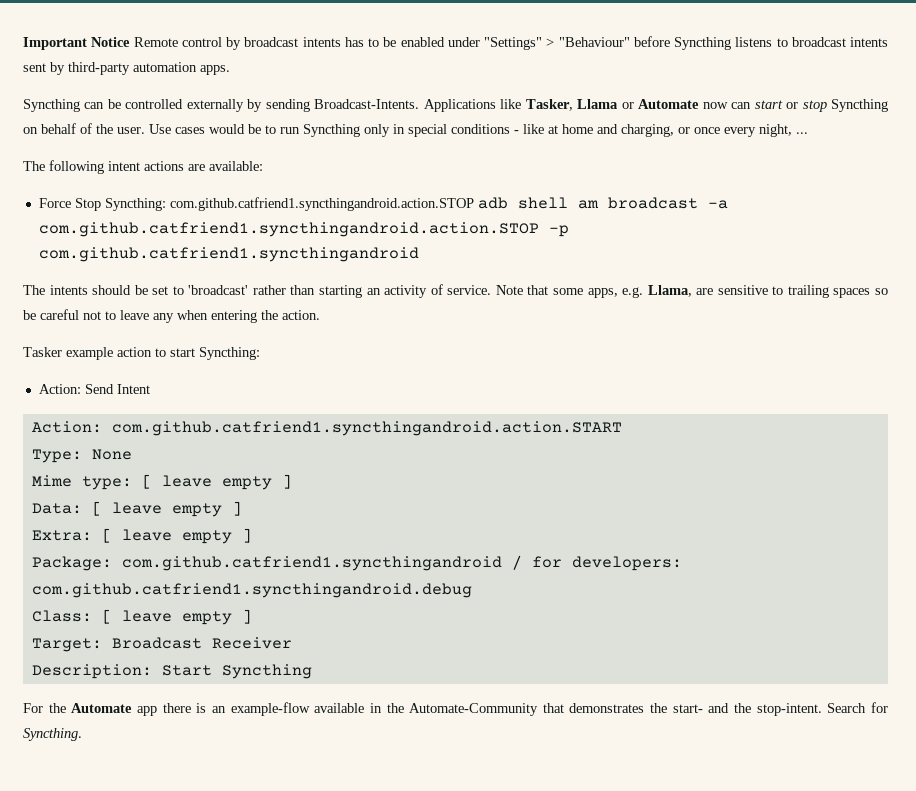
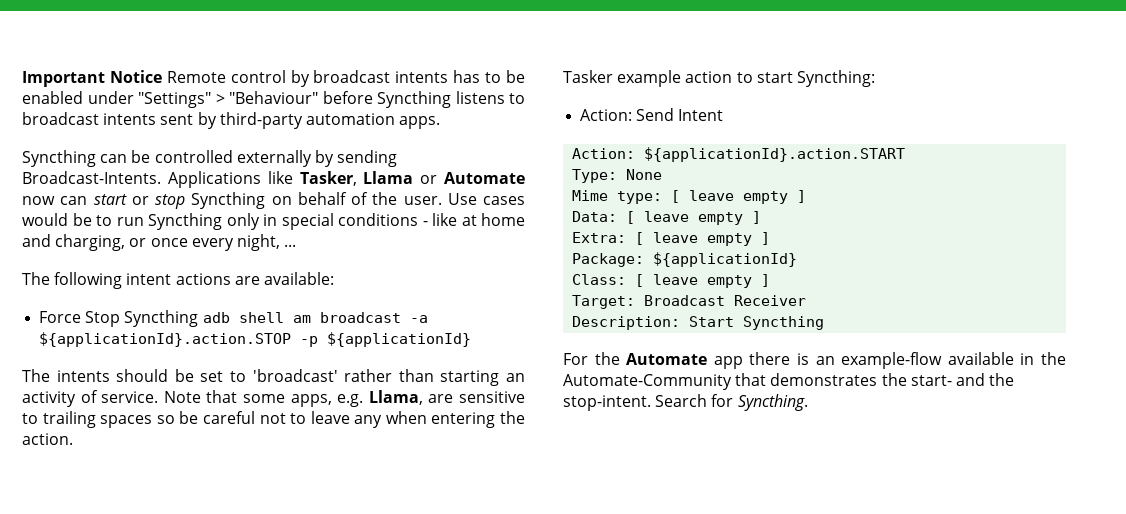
[104,197,474,211] Syncthing: com.github.catfriend1.syncthingandroid.action.STOP -> [124,310,199,327] Syncthing
[38,222,569,237] [38,247,419,262] com.github.catfriend1.syncthingandroid.action.STOP -p com.github.catfriend1.syncthingandroid -> [39,332,472,347] ${applicationId}.action.STOP -p ${applicationId}
[111,421,622,436] com.github.catfriend1.syncthingandroid.action.START -> [644,147,906,162] ${applicationId}.action.START
[121,555,682,571] [31,583,472,598] com.github.catfriend1.syncthingandroid / for developers: com.github.catfriend1.syncthingandroid.debug -> [653,252,798,267] ${applicationId}

